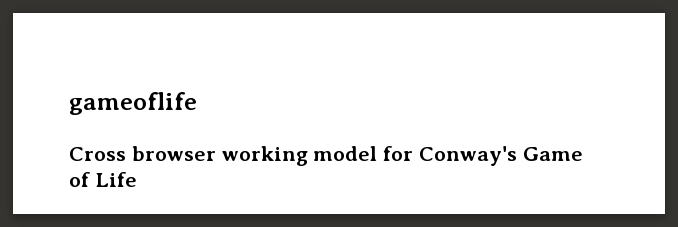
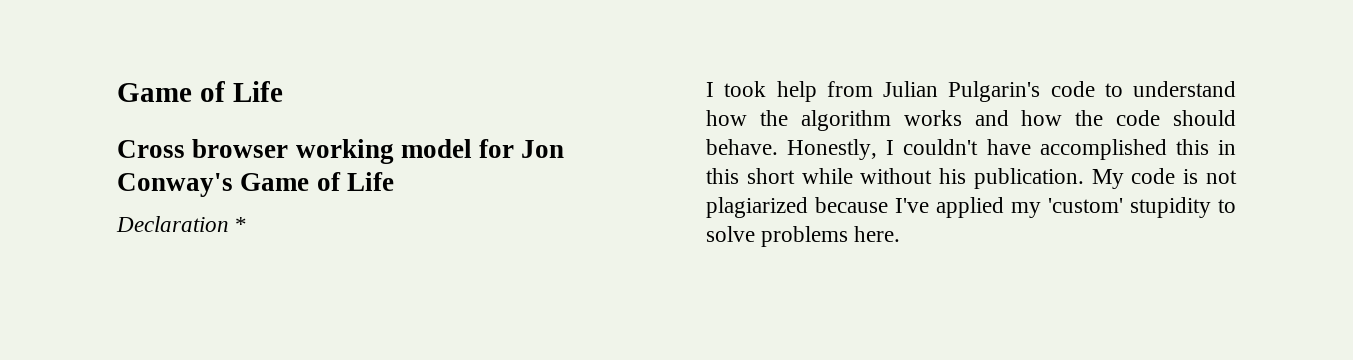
[69,92,197,115] gameoflife -> [117,81,283,102] Game of Life
(414, 153) none -> [521,140,565,158] Jon
(137, 179) none -> [116,216,248,232] [706,81,1236,102] [706,110,1236,131] [706,139,1236,160] [706,168,1237,189] [706,197,1236,218] [706,226,901,247] // Declaration * // I took help from Julian Pulgarin's code to understand how the algorithm works and how the code should behave. Honestly, I couldn't have accomplished this in this short while without his publication. My code is not plagiarized because I've applied my 'custom' stupidity to solve problems here.

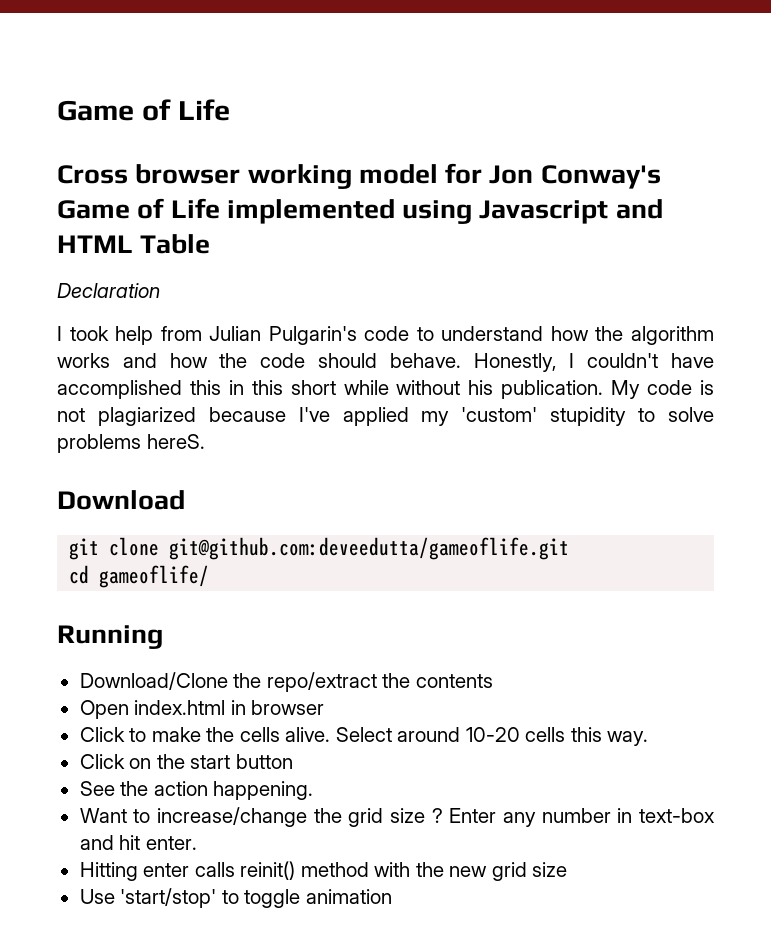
(394, 181) none -> [226,199,663,224] [57,234,211,254] implemented using Javascript and HTML Table
[235,217,248,232] * -> (160, 290) none
[854,226,901,242] here. -> [146,434,205,449] [57,490,185,510] [69,537,570,560] [69,565,210,588] [57,625,163,649] [79,672,493,692] [79,700,325,719] [79,727,649,746] [79,754,293,769] [79,781,314,800] [79,807,715,827] [79,835,197,850] [79,861,568,881] [79,888,392,908] hereS. // Download // git clone git@github.com:deveedutta/gameoflife.git // cd gameoflife/ // Running // Download/Clone the repo/extract the contents // Open index.html in browser // Click to make the cells alive. Select around 10-20 cells this way. // Click on the start button // See the action happening. // Want to increase/change the grid size ? Enter any number in text-box and hit enter. // Hitting enter calls reinit() method with the new grid size // Use 'start/stop' to toggle animation

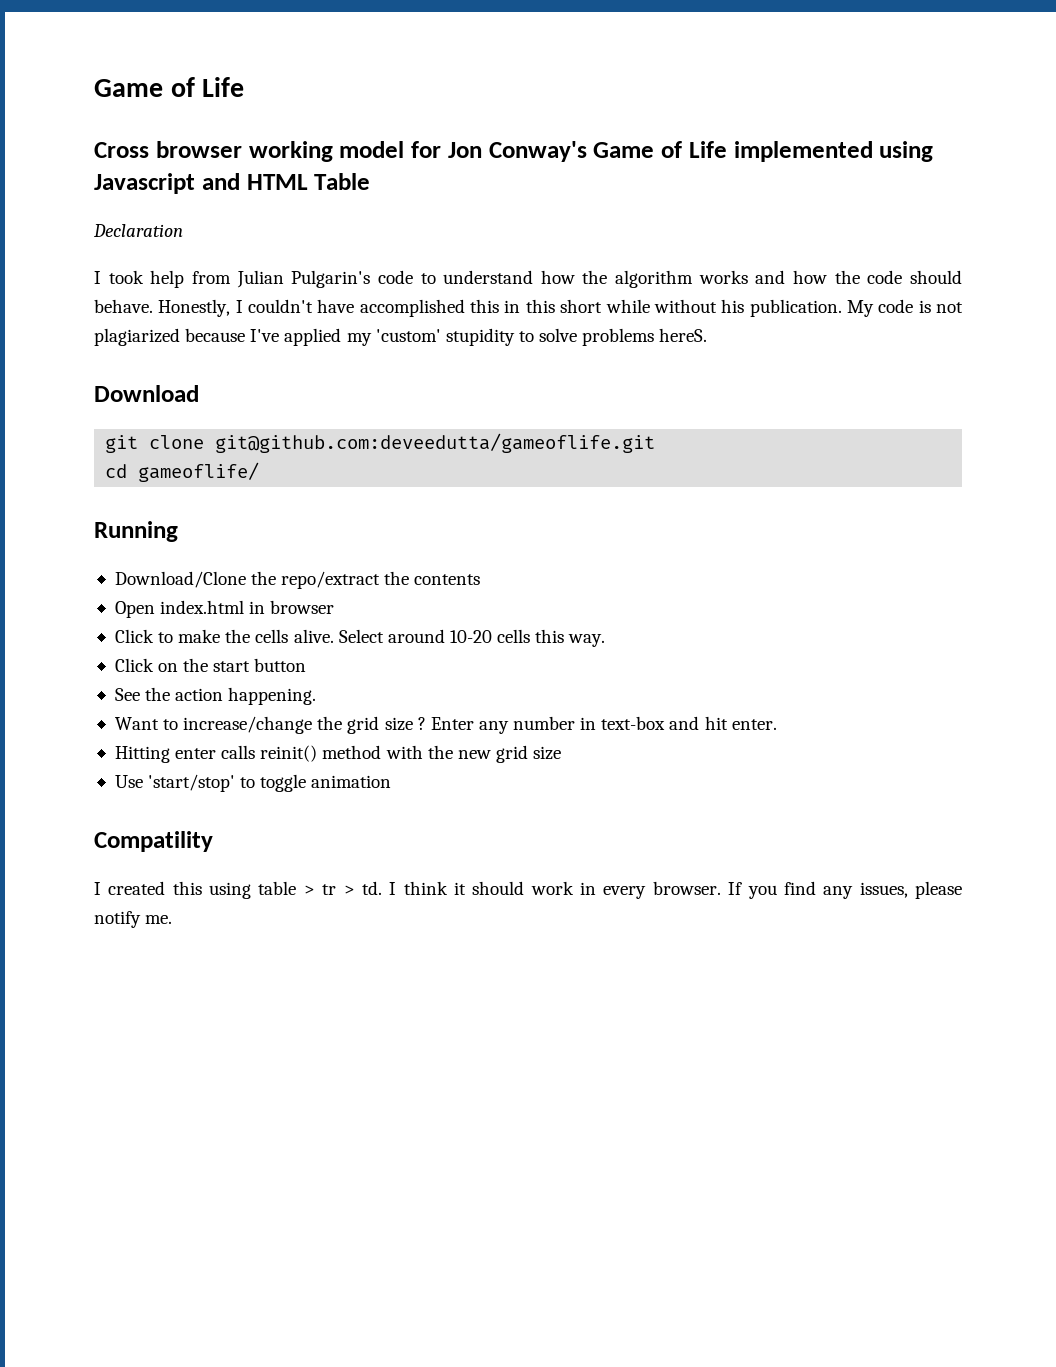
(392, 896) none -> [94,831,213,852] [94,881,963,899] [94,911,173,928] // Compatility // I created this using table > tr > td. I think it should work in every browser. If you find any issues, please notify me.

